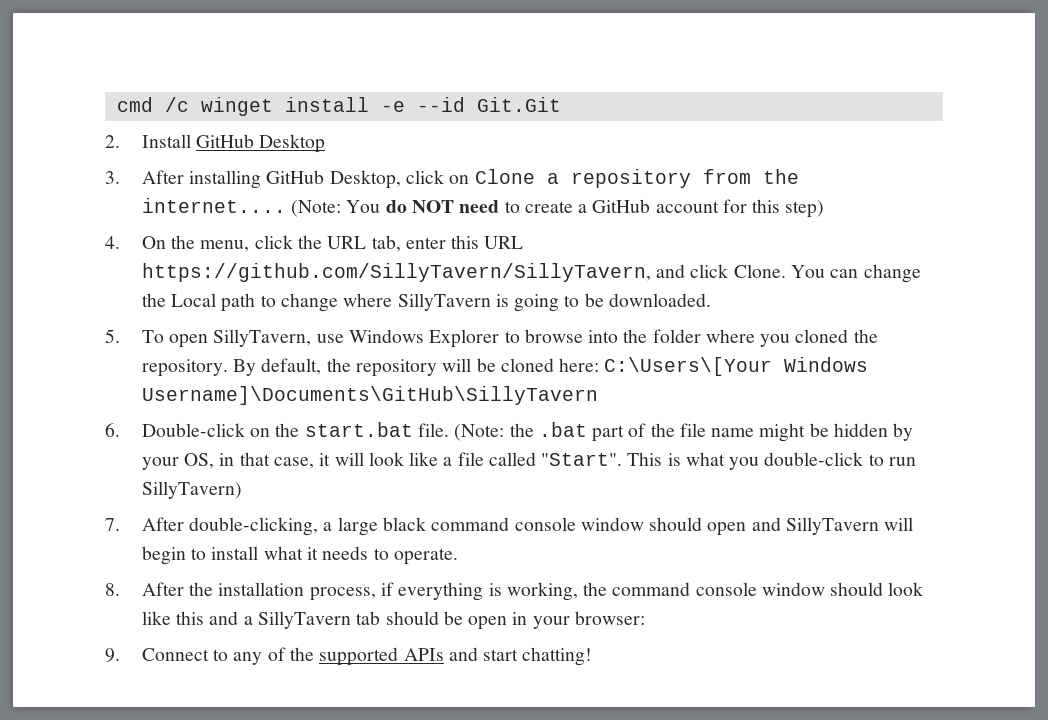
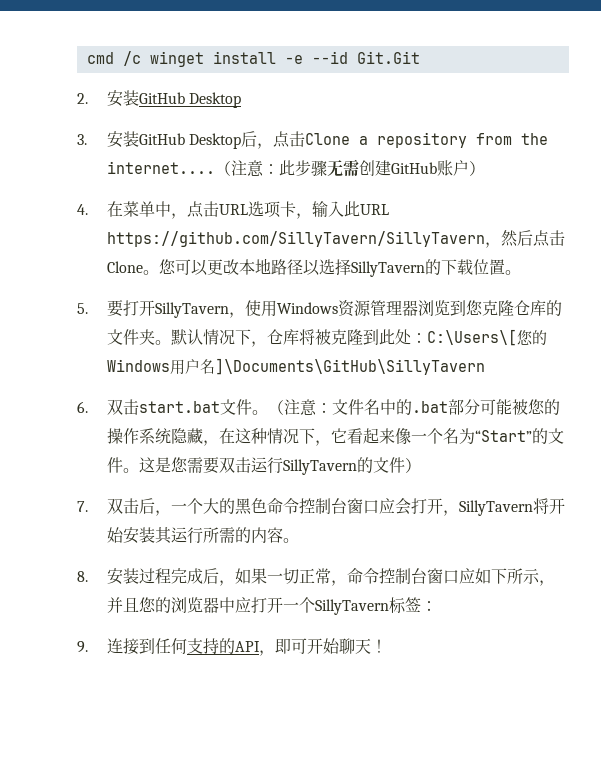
[141,134,191,148] Install -> [107,90,140,107] 安装
[141,170,470,189] After installing GitHub Desktop, click on -> [107,131,306,149] 安装GitHub Desktop后，点击
[291,199,825,218] [105,235,524,252] [141,263,921,283] [141,293,711,312] [105,329,878,348] [141,357,869,377] [141,386,598,405] [105,422,914,442] [141,452,916,470] [141,481,242,499] [105,517,914,536] [141,546,458,565] [105,582,924,601] [141,611,645,630] [105,647,593,666] (Note: You do NOT need to create a GitHub account for this step) // 4. On the menu, click the URL tab, enter this URL https://github.com/SillyTavern/SillyTavern, and click Clone. You can change the Local path to change where SillyTavern is going to be downloaded. // 5. To open SillyTavern, use Windows Explorer to browse into the folder where you cloned the repository. By default, the repository will be cloned here: C:\Users\[Your Windows Username]\Documents\GitHub\SillyTavern // 6. Double-click on the start.bat file. (Note: the .bat part of the file name might be hidden by your OS, in that case, it will look like a file called "Start". This is what you double-click to run SillyTavern) // 7. After double-clicking, a large black command console window should open and SillyTavern will begin to install what it needs to operate. // 8. After the installation process, if everything is working, the command console window should look like this and a SillyTavern tab should be open in your browser: // 9. Connect to any of the supported APIs and start chatting! -> [215,159,486,177] [77,201,390,219] [107,230,566,248] [107,258,522,277] [77,300,563,318] [107,329,548,347] [107,358,486,375] [77,399,561,416] [107,428,565,446] [107,457,422,475] [77,498,566,516] [107,527,300,544] [77,568,556,586] [107,597,438,615] [77,638,388,656] （注意：此步骤无需创建GitHub账户） // 4.在菜单中，点击URL选项卡，输入此URL https://github.com/SillyTavern/SillyTavern，然后点击Clone。您可以更改本地路径以选择SillyTavern的下载位置。 // 5.要打开SillyTavern，使用Windows资源管理器浏览到您克隆仓库的文件夹。默认情况下，仓库将被克隆到此处：C:\Users\[您的Windows用户名]\Documents\GitHub\SillyTavern // 6.双击start.bat文件。（注意：文件名中的.bat部分可能被您的操作系统隐藏，在这种情况下，它看起来像一个名为“Start”的文件。这是您需要双击运行SillyTavern的文件） // 7.双击后，一个大的黑色命令控制台窗口应会打开，SillyTavern将开始安装其运行所需的内容。 // 8.安装过程完成后，如果一切正常，命令控制台窗口应如下所示，并且您的浏览器中应打开一个SillyTavern标签： // 9.连接到任何支持的API，即可开始聊天！

